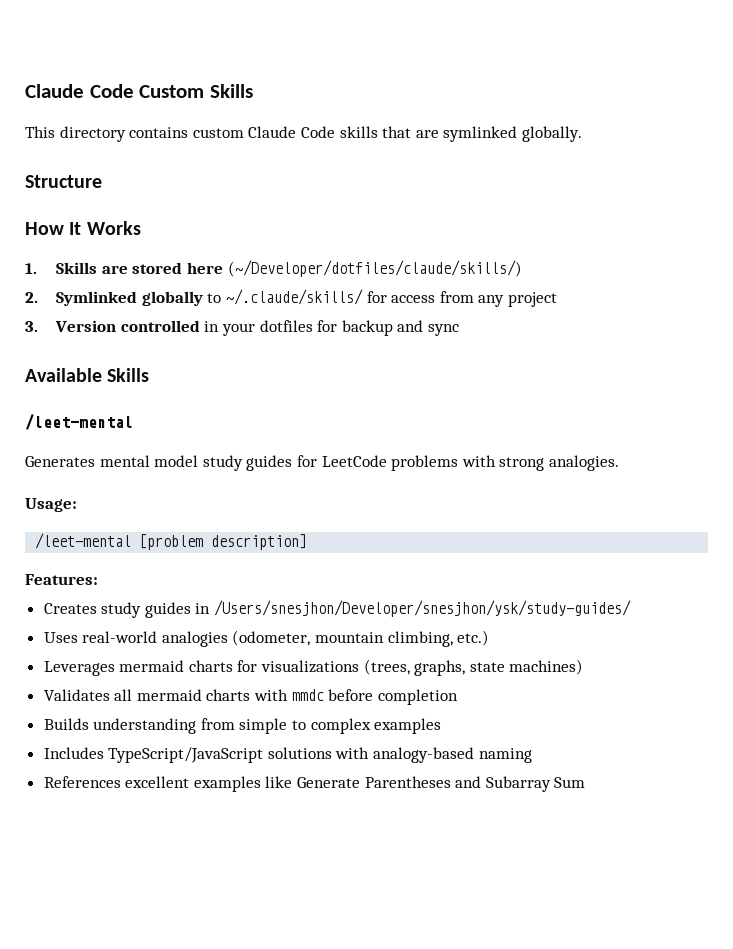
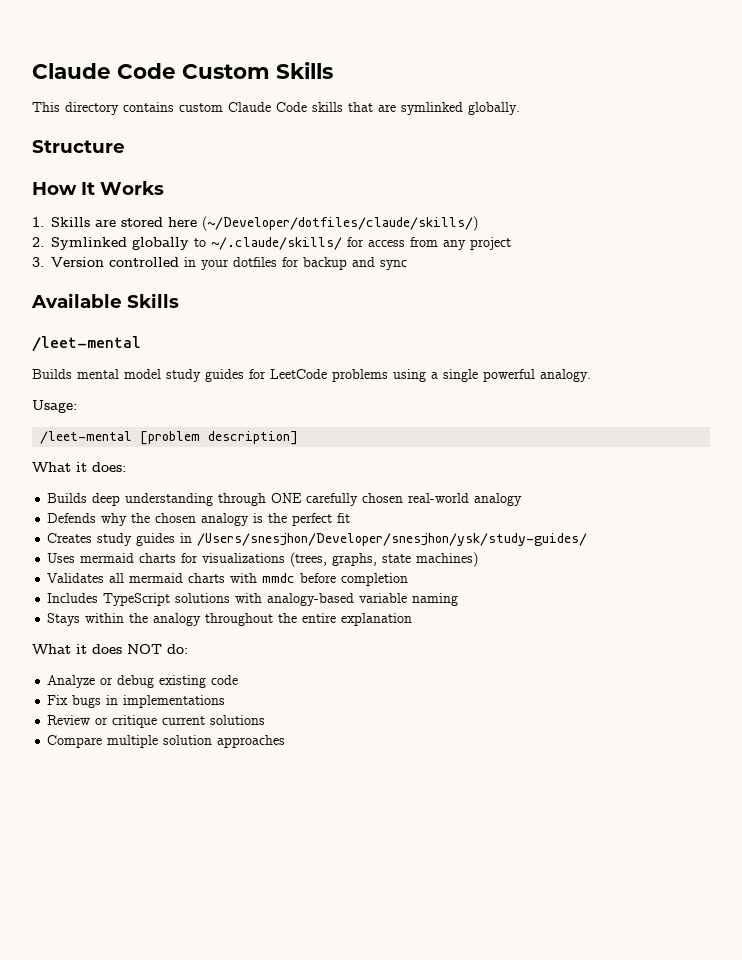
[25,456,95,467] Generates -> [32,369,72,379] Builds
[461,455,619,471] with strong analogies. -> [393,369,591,382] using a single powerful analogy.
[25,574,98,585] Features: -> [32,462,126,472] [47,493,523,506] [47,513,351,526] What it does: // Builds deep understanding through ONE carefully chosen real-world analogy // Defends why the chosen analogy is the perfect fit
[82,630,490,647] [43,661,115,676] real-world analogies (odometer, mountain climbing, etc.) // Leverages -> (76, 558) none
[43,718,442,734] // Builds understanding from simple to complex examples -> (409, 579) none
[108,747,264,763] TypeScript/JavaScript -> [103,593,171,606] TypeScript
(475, 755) none -> [359,593,408,603] variable
[43,776,586,792] References excellent examples like Generate Parentheses and Subarray Sum -> [47,613,413,626] [32,644,188,654] [47,675,239,688] [47,695,226,708] [47,715,266,728] [47,735,286,748] Stays within the analogy throughout the entire explanation // What it does NOT do: // Analyze or debug existing code // Fix bugs in implementations // Review or critique current solutions // Compare multiple solution approaches

